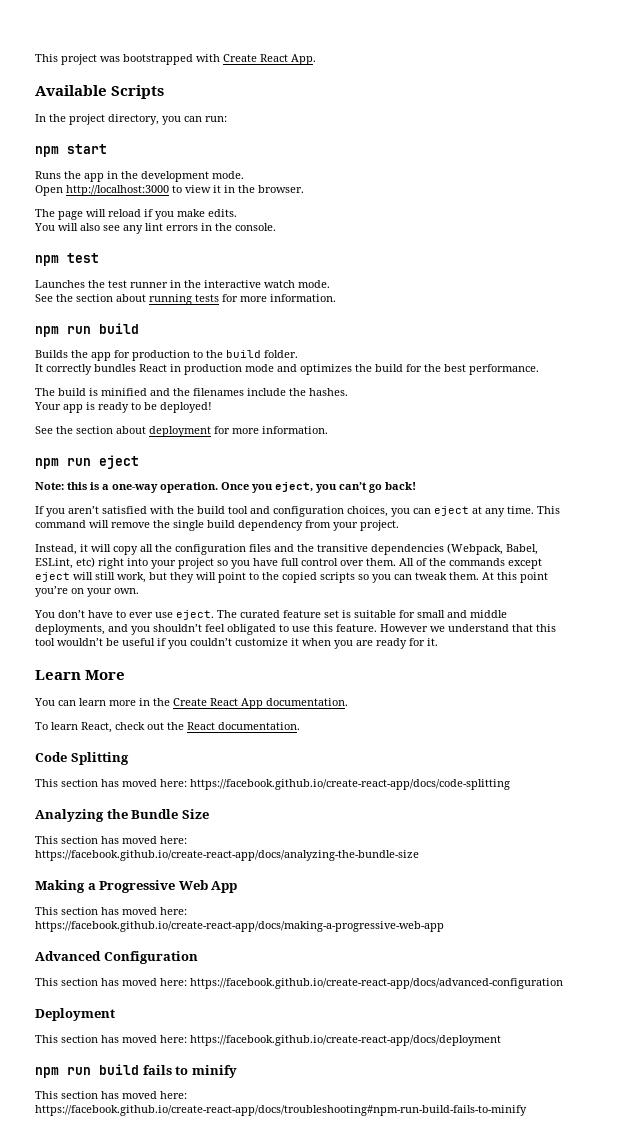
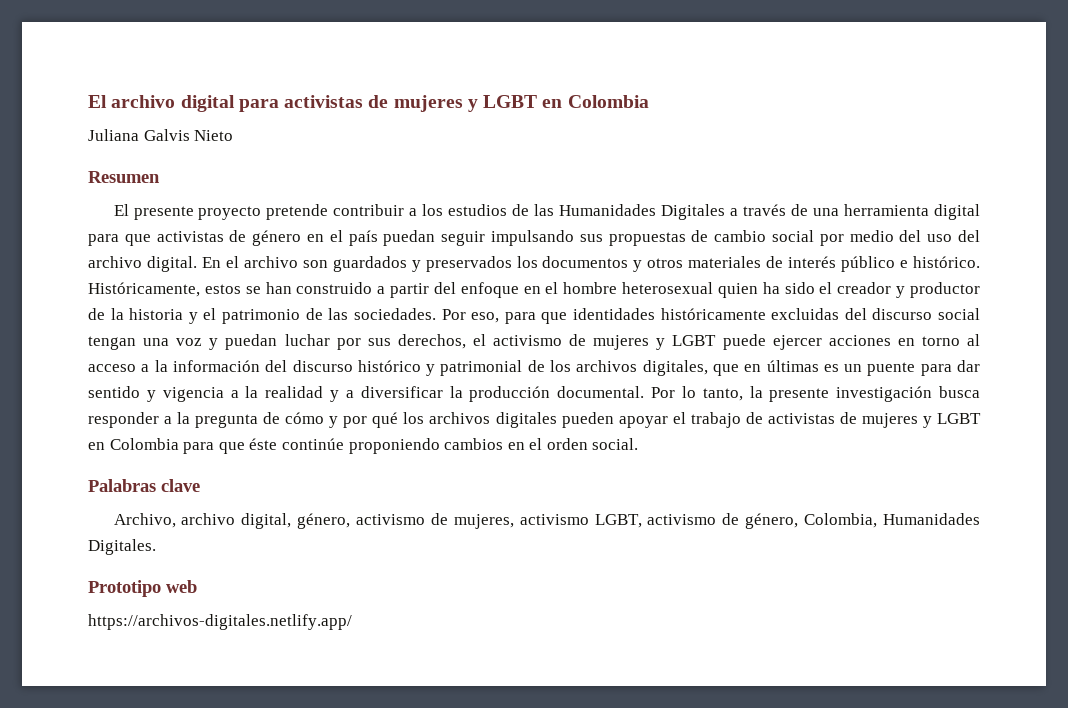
[35,54,316,65] [35,85,165,99] [35,114,227,125] [35,144,107,157] [35,171,244,182] [35,185,304,196] [35,209,237,220] [34,223,276,234] [35,253,99,266] [35,280,330,288] [35,294,336,305] [35,323,139,337] [35,350,298,361] [35,364,539,375] [35,388,348,396] [34,402,212,413] [35,426,328,437] [35,455,139,469] [35,482,416,493] [35,506,560,517] [35,520,399,531] [35,543,538,555] [35,557,542,569] [35,572,548,583] [35,586,139,597] [34,610,507,620] [35,624,556,635] [35,638,438,649] [35,670,126,680] [34,698,348,709] [35,722,300,733] [35,752,129,765] [35,779,510,790] [35,809,209,822] [35,836,187,844] [35,850,419,861] [35,880,238,893] [35,907,187,915] [35,921,444,932] [35,951,198,964] [35,978,563,989] [35,1008,115,1021] [35,1035,501,1046] [35,1064,237,1078] [35,1091,187,1099] [35,1105,527,1116] This project was bootstrapped with Create React App. // Available Scripts // In the project directory, you can run: // npm start // Runs the app in the development mode. // Open http://localhost:3000 to view it in the browser. // The page will reload if you make edits. // You will also see any lint errors in the console. // npm test // Launches the test runner in the interactive watch mode. // See the section about running tests for more information. // npm run build // Builds the app for production to the build folder. // It correctly bundles React in production mode and optimizes the build for the best performance. // The build is minified and the filenames include the hashes. // Your app is ready to be deployed! // See the section about deployment for more information. // npm run eject // Note: this is a one-way operation. Once you eject, you can’t go back! // If you aren’t satisfied with the build tool and configuration choices, you can eject at any time. This command will remove the single build dependency from your project. // Instead, it will copy all the configuration files and the transitive dependencies (Webpack, Babel, ESLint, etc) right into your project so you have full control over them. All of the commands except eject will still work, but they will point to the copied scripts so you can tweak them. At this point you’re on your own. // You don’t have to ever use eject. The curated feature set is suitable for small and middle deployments, and you shouldn’t feel obligated to use this feature. However we understand that this tool wouldn’t be useful if you couldn’t customize it when you are ready for it. // Learn More // You can learn more in the Create React App documentation. // To learn React, check out the React documentation. // Code Splitting // This section has moved here: https://facebook.github.io/create-react-app/docs/code-splitting // Analyzing the Bundle Size // This section has moved here: https://facebook.github.io/create-react-app/docs/analyzing-the-bundle-size // Making a Progressive Web App // This section has moved here: https://facebook.github.io/create-react-app/docs/making-a-progressive-web-app // Advanced Configuration // This section has moved here: https://facebook.github.io/create-react-app/docs/advanced-configuration // Deployment // This section has moved here: https://facebook.github.io/create-react-app/docs/deployment // npm run build fails to minify // This section has moved here: https://facebook.github.io/create-react-app/docs/troubleshooting#npm-run-build-fails-to-minify -> [88,95,649,112] [88,129,234,141] [88,171,160,183] [113,204,980,220] [88,230,980,246] [88,256,981,272] [88,282,981,298] [88,308,980,324] [88,334,981,350] [88,360,980,376] [88,386,981,402] [88,412,981,428] [88,438,639,454] [88,479,200,492] [113,513,980,529] [88,539,156,555] [88,580,197,597] [88,614,352,630] El archivo digital para activistas de mujeres y LGBT en Colombia // Juliana Galvis Nieto // Resumen // El presente proyecto pretende contribuir a los estudios de las Humanidades Digitales a través de una herramienta digital para que activistas de género en el país puedan seguir impulsando sus propuestas de cambio social por medio del uso del archivo digital. En el archivo son guardados y preservados los documentos y otros materiales de interés público e histórico. Históricamente, estos se han construido a partir del enfoque en el hombre heterosexual quien ha sido el creador y productor de la historia y el patrimonio de las sociedades. Por eso, para que identidades históricamente excluidas del discurso social tengan una voz y puedan luchar por sus derechos, el activismo de mujeres y LGBT puede ejercer acciones en torno al acceso a la información del discurso histórico y patrimonial de los archivos digitales, que en últimas es un puente para dar sentido y vigencia a la realidad y a diversificar la producción documental. Por lo tanto, la presente investigación busca responder a la pregunta de cómo y por qué los archivos digitales pueden apoyar el trabajo de activistas de mujeres y LGBT en Colombia para que éste continúe proponiendo cambios en el orden social. // Palabras clave // Archivo, archivo digital, género, activismo de mujeres, activismo LGBT, activismo de género, Colombia, Humanidades Digitales. // Prototipo web // https://archivos-digitales.netlify.app/

